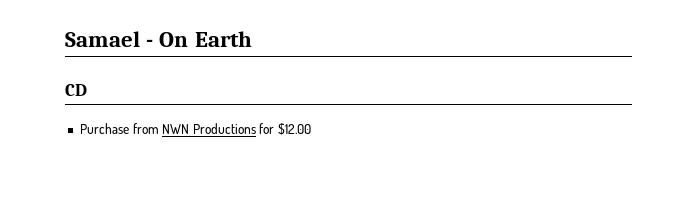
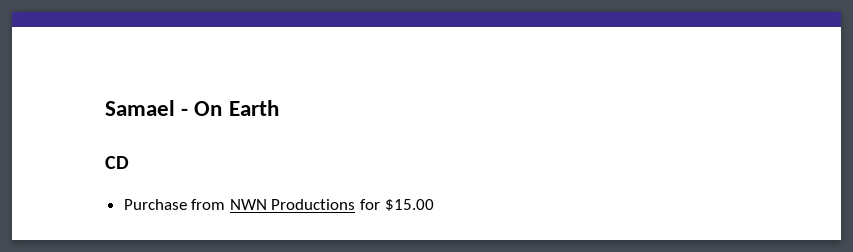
[278,123,312,135] $12.00 -> [384,199,434,211] $15.00

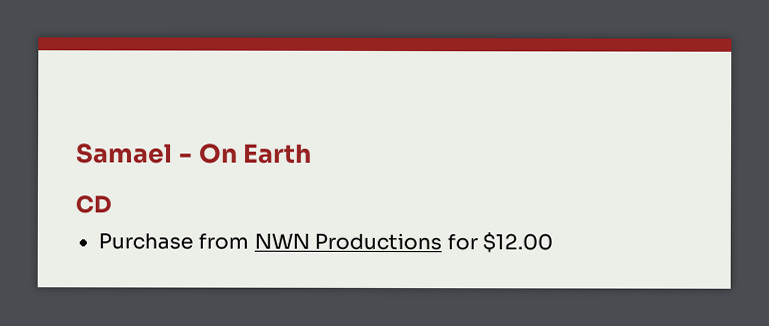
[384,199,434,211] $15.00 -> [482,232,554,253] $12.00

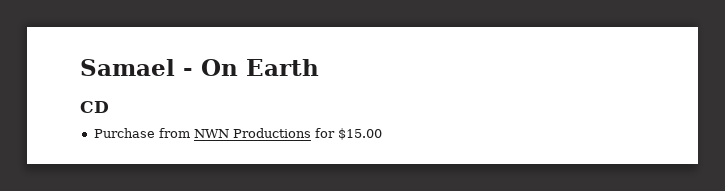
[482,232,554,253] $12.00 -> [337,128,382,140] $15.00

